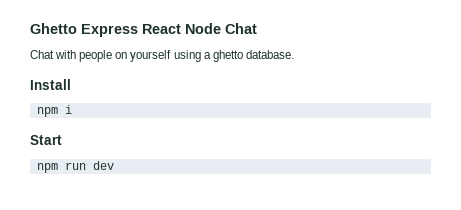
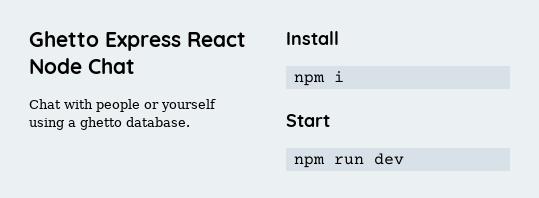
[115,52,128,59] on -> [144,102,159,109] or

